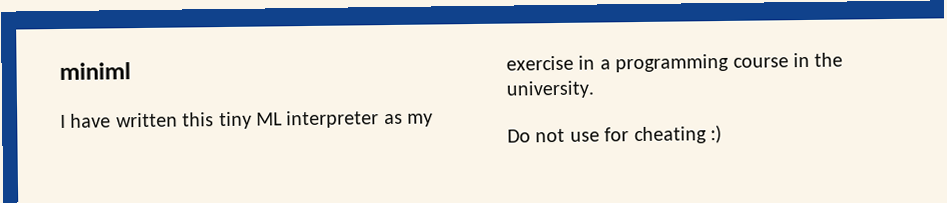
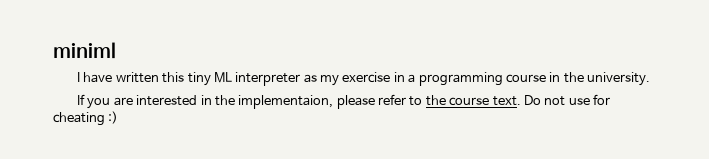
(594, 89) none -> [77,94,521,109] If you are interested in the implementaion, please refer to the course text.

